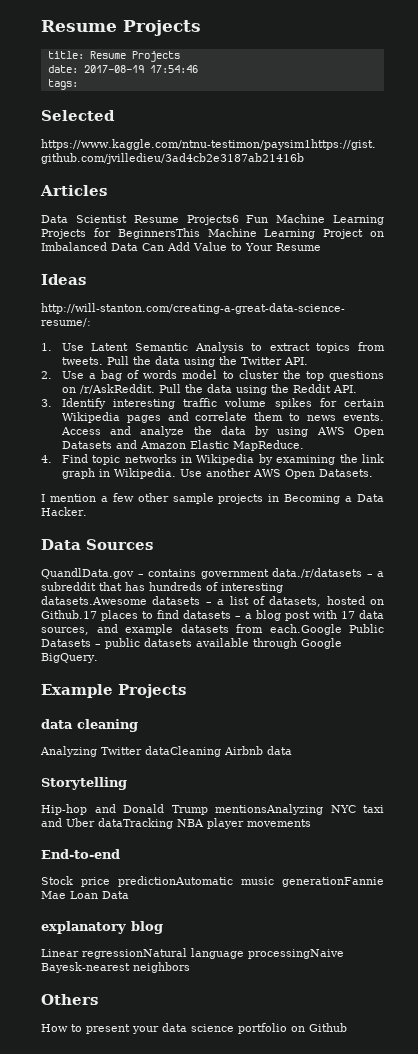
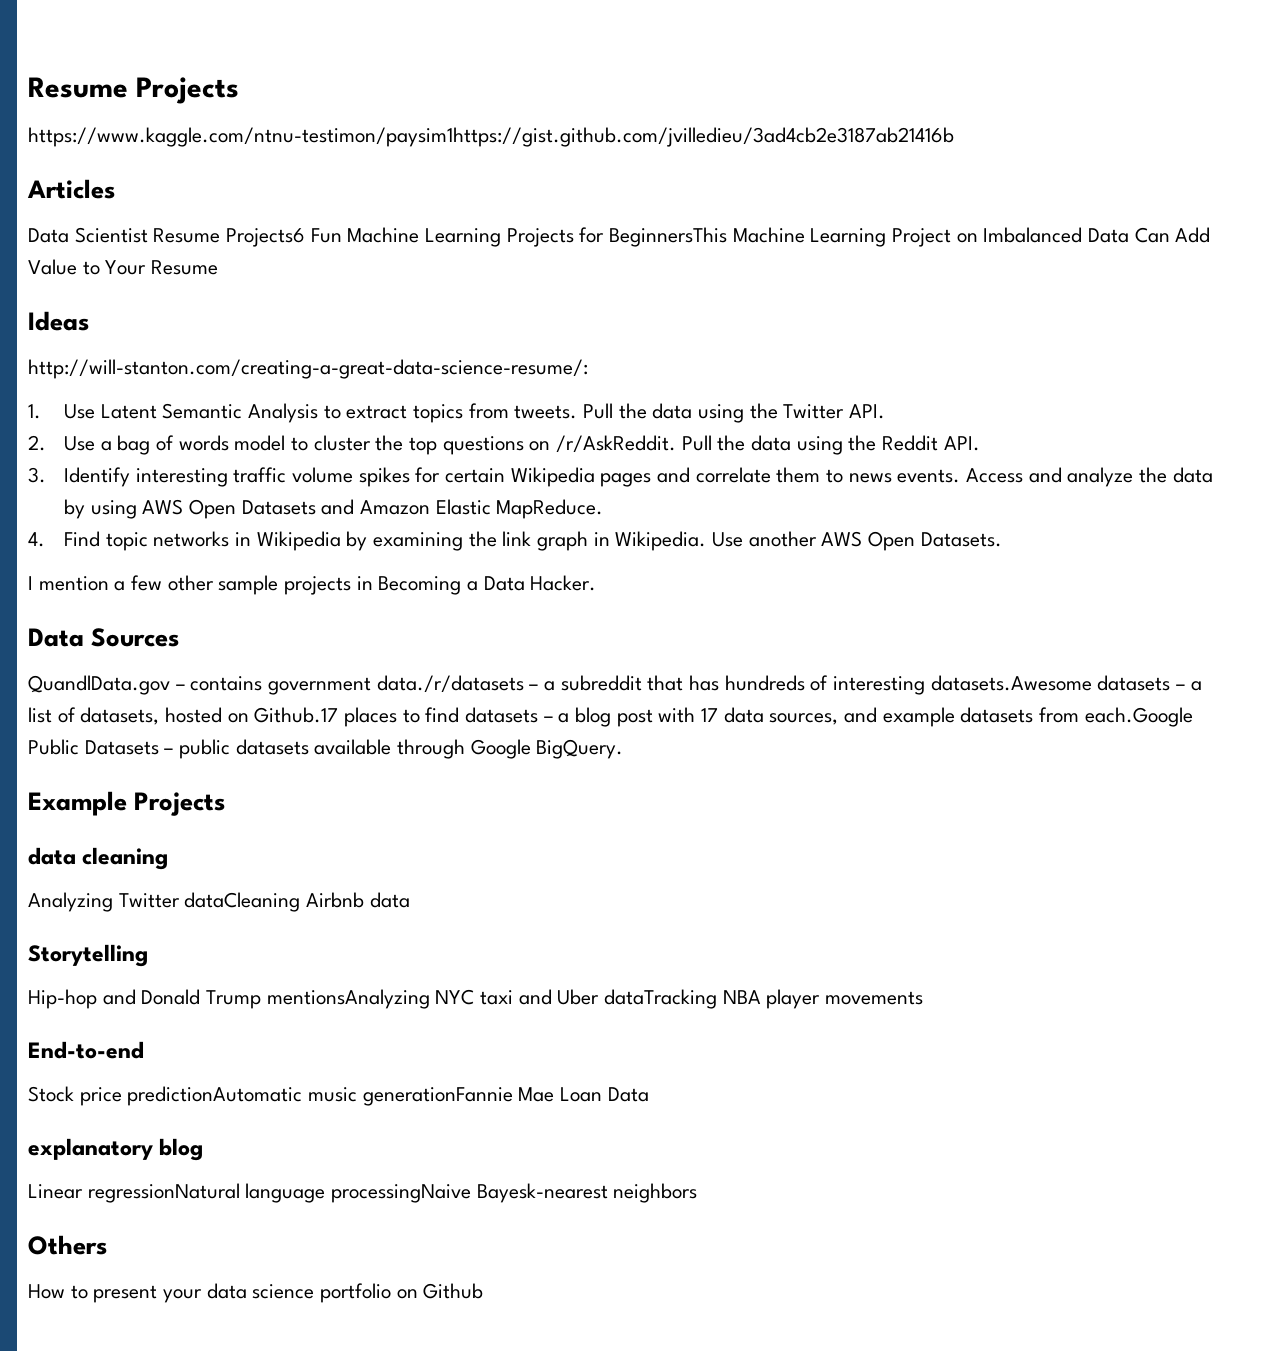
[41,20,201,36] [47,51,180,62] [47,65,198,73] [47,79,78,90] [41,110,115,121] Resume Projects // title: Resume Projects // date: 2017-08-19 17:54:46 // tags: // Selected -> [28,77,239,104] Resume Projects

